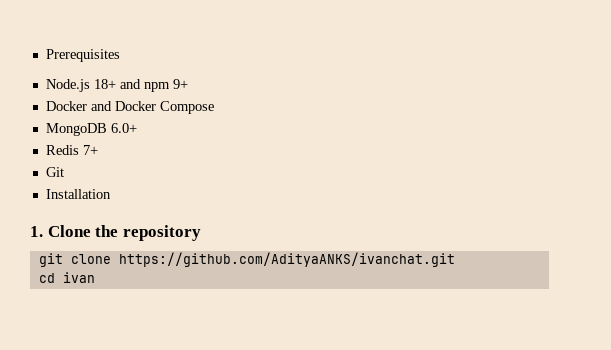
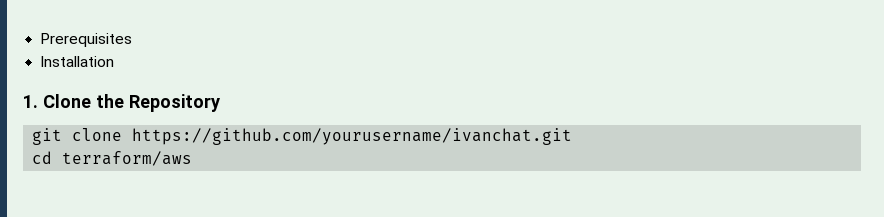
[45,79,188,92] [45,101,214,114] [45,123,137,136] [45,145,98,155] [45,167,64,177] // Node.js 18+ and npm 9+ // Docker and Docker Compose // MongoDB 6.0+ // Redis 7+ // Git -> (133, 40) none
[122,225,201,241] repository -> [128,94,220,112] Repository
[118,252,455,267] https://github.com/AdityaANKS/ivanchat.git -> [132,128,573,145] https://github.com/yourusername/ivanchat.git
[62,272,95,283] ivan -> [62,151,193,166] terraform/aws

